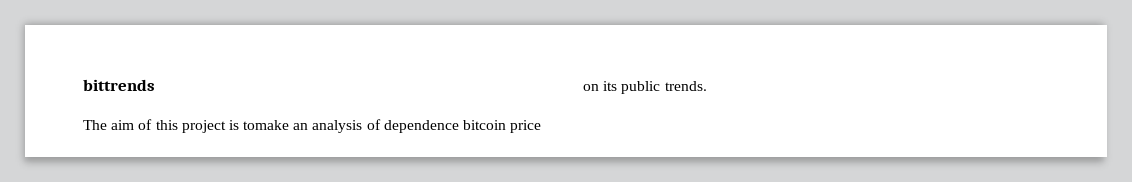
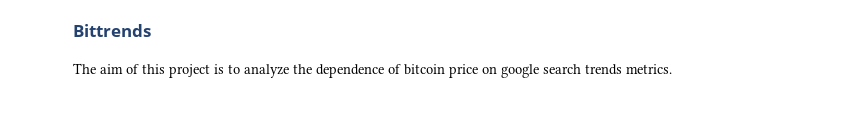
[83,79,155,91] bittrends -> [73,24,151,37] Bittrends
[243,119,542,133] [583,81,707,94] tomake an analysis of dependence bitcoin price on its public trends. -> [228,64,672,78] to analyze the dependence of bitcoin price on google search trends metrics.

